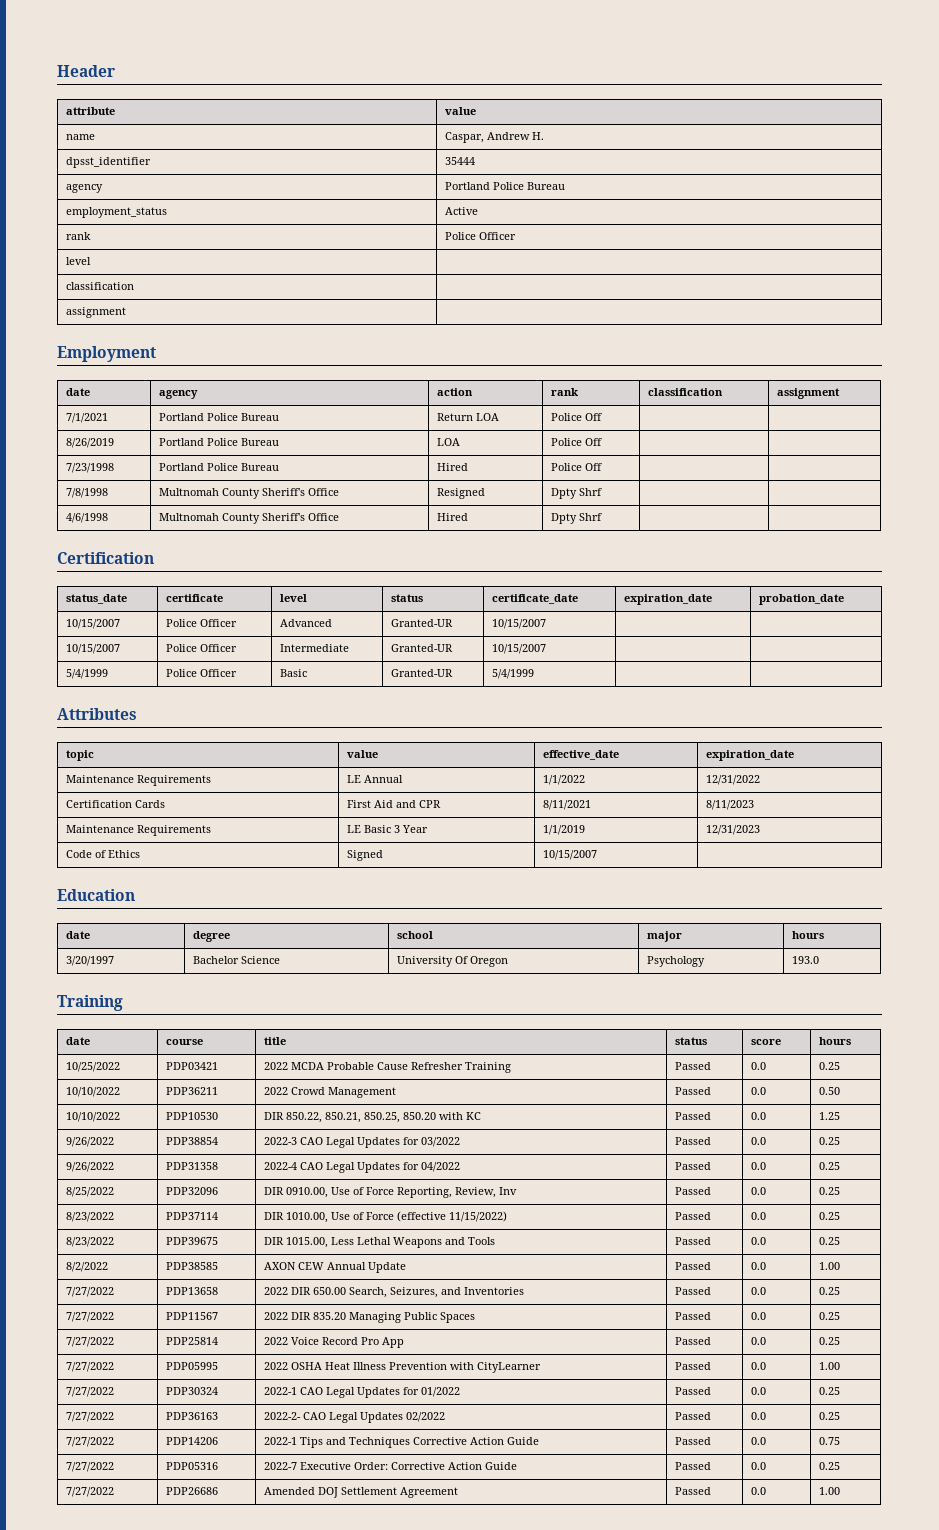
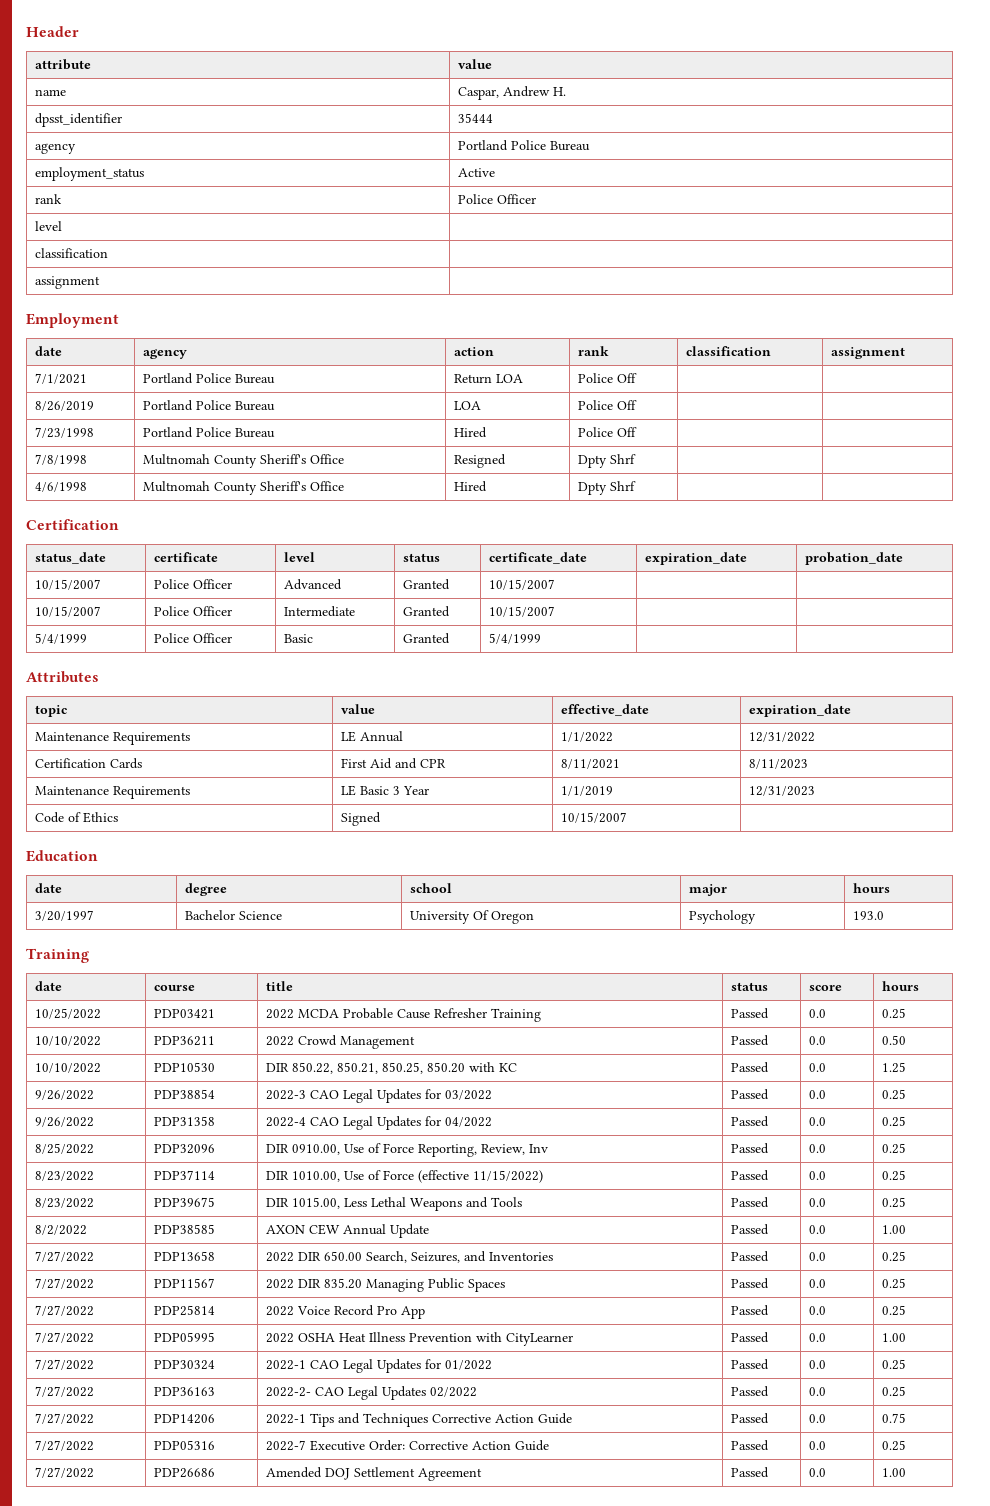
[391,619,454,627] Granted-UR -> [402,579,450,590] Granted
[391,644,454,652] Granted-UR -> [402,606,450,617] Granted
[391,669,454,677] Granted-UR -> [402,633,450,644] Granted

